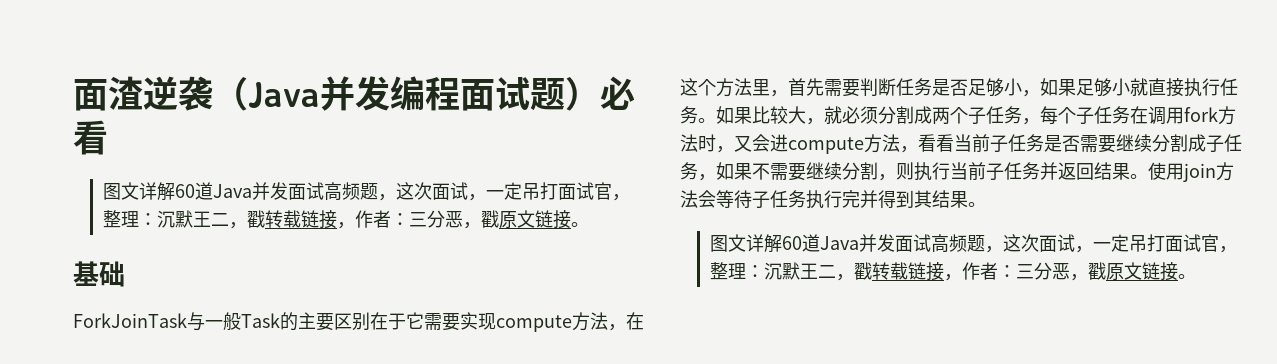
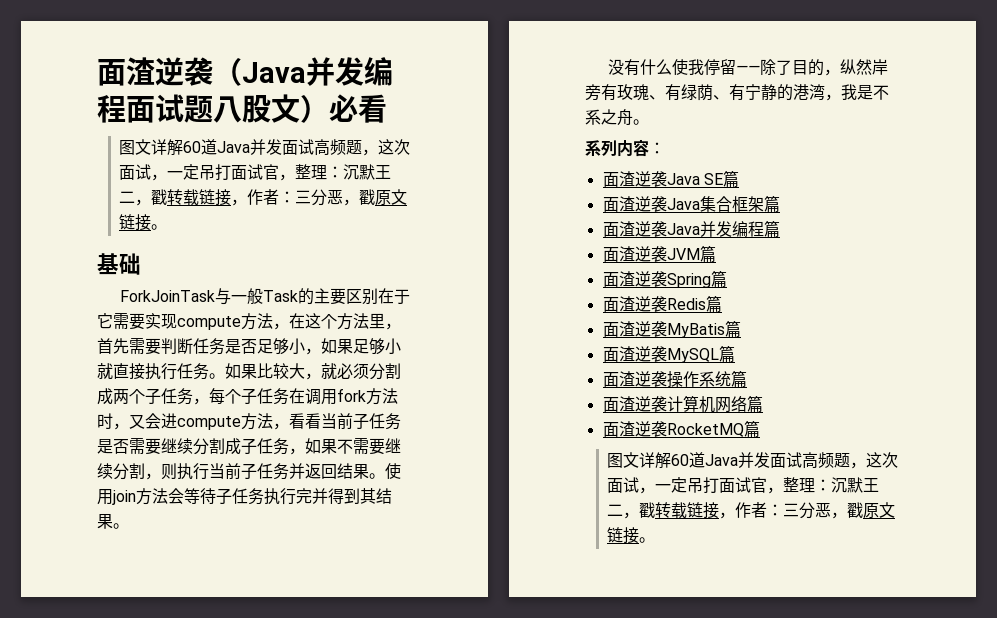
(565, 94) none -> [213,94,300,123] 八股文
(986, 204) none -> [608,59,889,76] [585,84,889,101] [585,109,649,126] [585,139,665,157] [602,170,739,187] [602,195,780,212] [602,220,780,237] [602,245,716,262] [602,270,727,288] [602,295,722,312] [602,320,741,338] [602,345,735,363] [602,370,747,388] [602,395,763,413] [602,420,760,437] // 没有什么使我停留——除了目的，纵然岸旁有玫瑰、有绿荫、有宁静的港湾，我是不系之舟。 // 系列内容： // 面渣逆袭Java SE篇 // 面渣逆袭Java集合框架篇 // 面渣逆袭Java并发编程篇 // 面渣逆袭JVM篇 // 面渣逆袭Spring篇 // 面渣逆袭Redis篇 // 面渣逆袭MyBatis篇 // 面渣逆袭MySQL篇 // 面渣逆袭操作系统篇 // 面渣逆袭计算机网络篇 // 面渣逆袭RocketMQ篇

